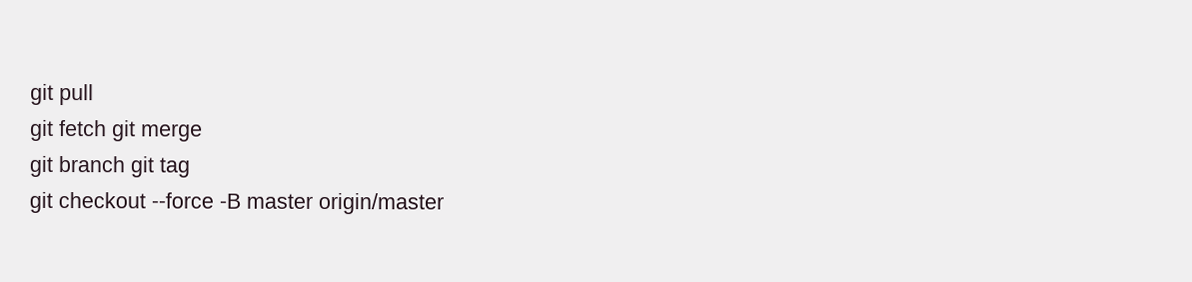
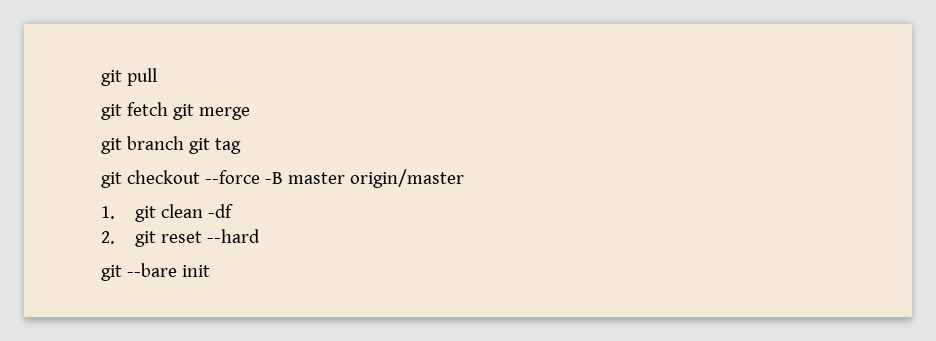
(444, 203) none -> [101,204,234,222] [101,229,261,247] [101,263,210,281] // 1. git clean -df // 2. git reset --hard // git --bare init

